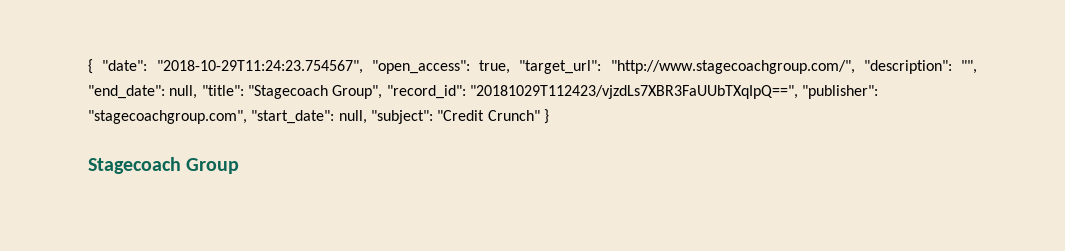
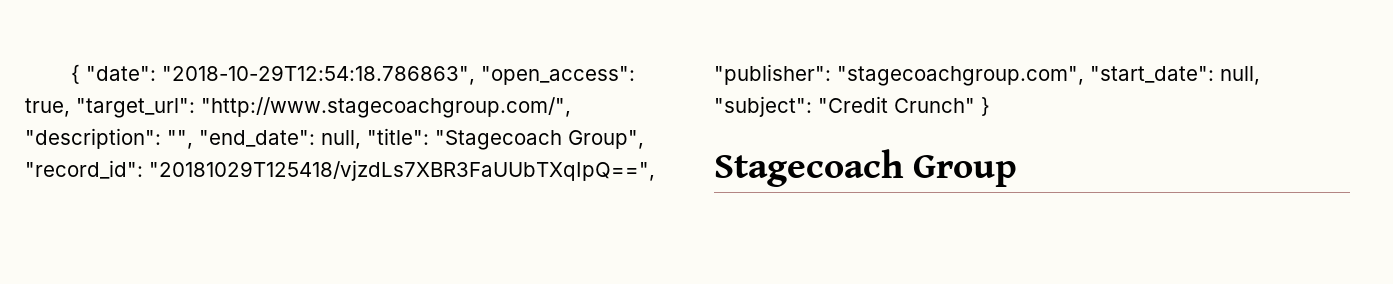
[156,60,363,74] "2018-10-29T11:24:23.754567", -> [161,65,475,85] "2018-10-29T12:54:18.786863",
[469,85,798,99] "20181029T112423/vjzdLs7XBR3FaUUbTXqIpQ==", -> [149,160,655,181] "20181029T125418/vjzdLs7XBR3FaUUbTXqIpQ==",

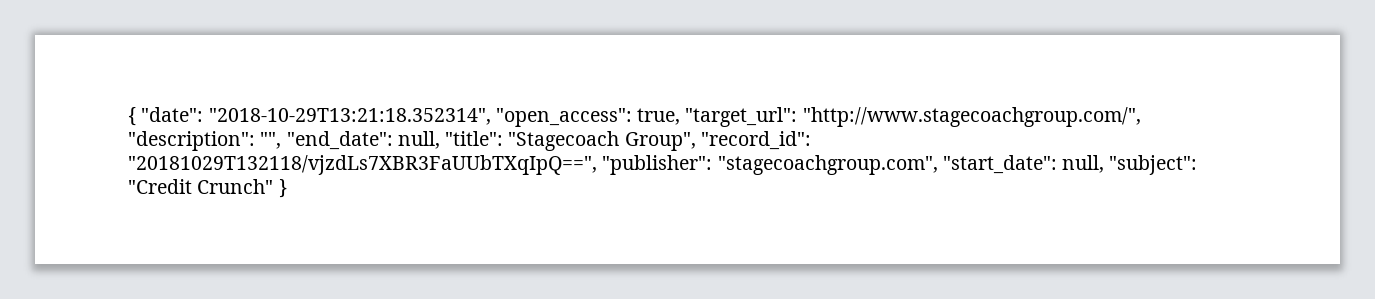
[161,65,475,85] "2018-10-29T12:54:18.786863", -> [208,108,491,125] "2018-10-29T13:21:18.352314",
[149,160,655,181] "20181029T125418/vjzdLs7XBR3FaUUbTXqIpQ==", -> [128,155,597,175] "20181029T132118/vjzdLs7XBR3FaUUbTXqIpQ==",
[714,149,1018,187] // Stagecoach Group -> (287, 188) none

